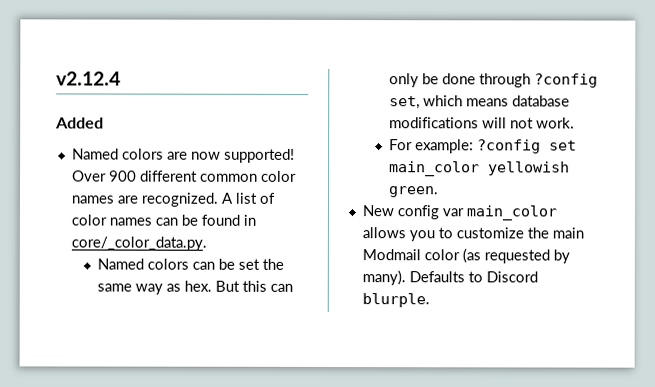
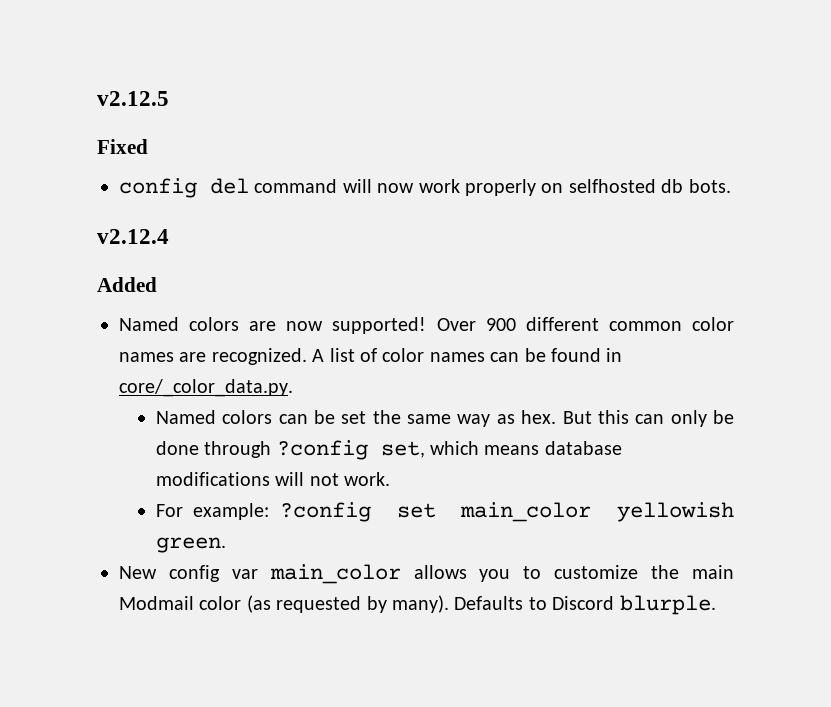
(56, 78) none -> [97,91,169,106] [97,139,148,154] [119,178,731,198] v2.12.5 // Fixed // config del command will now work properly on selfhosted db bots. //

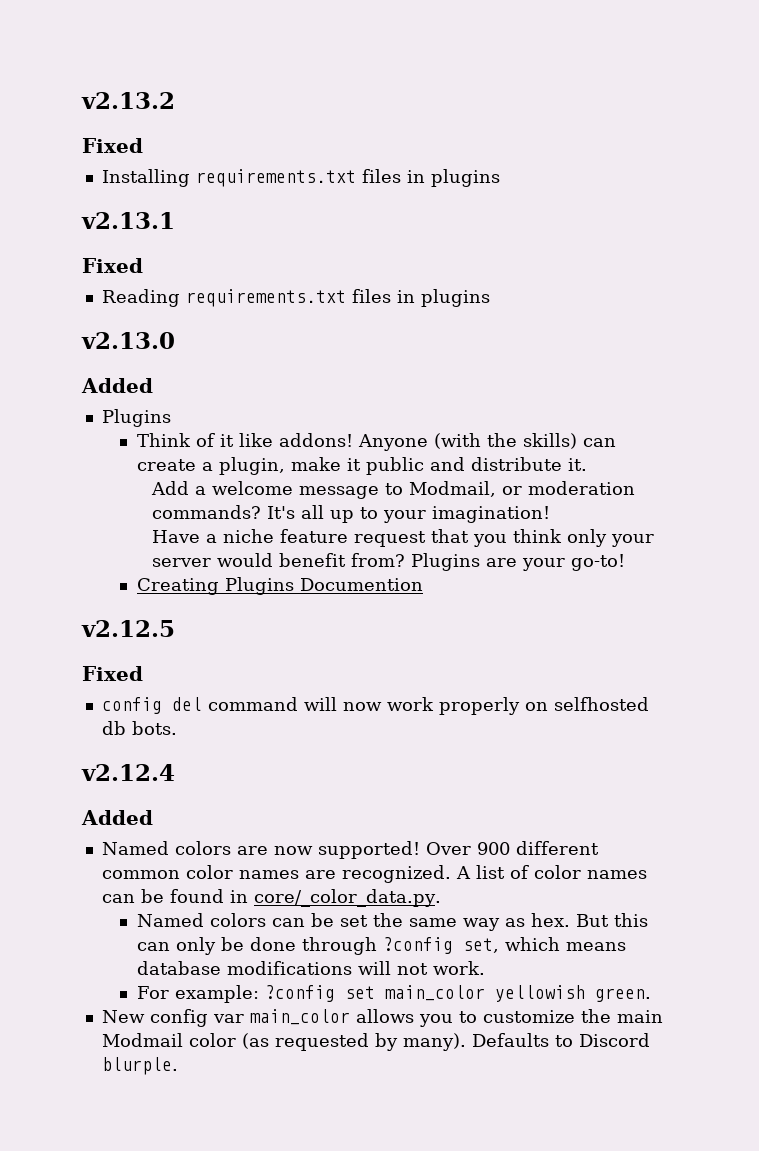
(97, 98) none -> [81,92,175,109] [82,138,143,153] [101,169,500,187] [81,212,175,229] [82,258,143,273] [101,289,490,307] [81,332,175,349] [81,378,153,393] [101,409,171,427] [136,433,616,451] [136,457,587,475] [150,481,635,499] [151,505,550,523] [151,529,654,547] [151,553,625,571] [136,577,423,595] v2.13.2 // Fixed // Installing requirements.txt files in plugins // v2.13.1 // Fixed // Reading requirements.txt files in plugins // v2.13.0 // Added // Plugins // Think of it like addons! Anyone (with the skills) can create a plugin, make it public and distribute it. // Add a welcome message to Modmail, or moderation commands? It's all up to your imagination! // Have a niche feature request that you think only your server would benefit from? Plugins are your go-to! // Creating Plugins Documention //

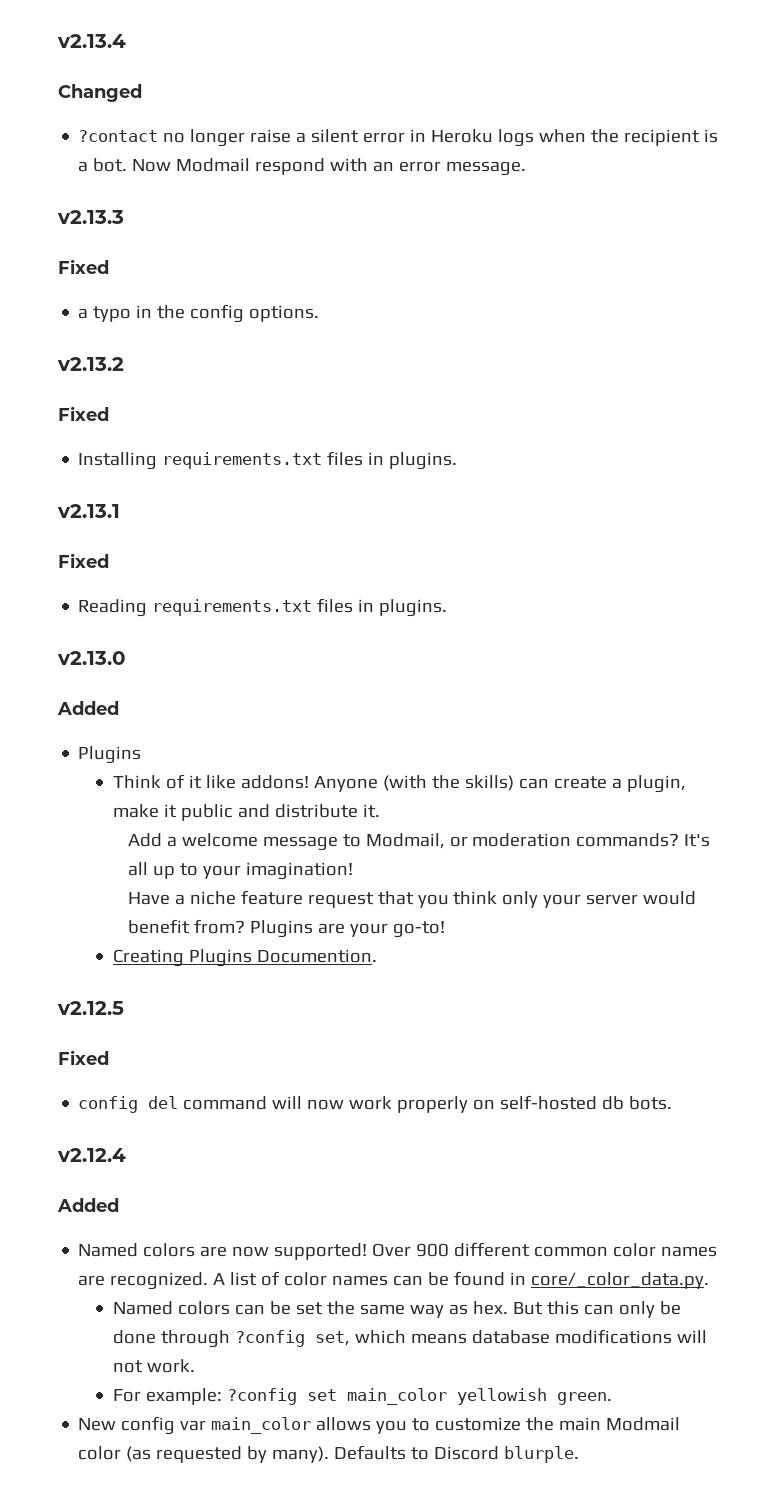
(81, 100) none -> [57,34,126,48] [58,84,142,102] [78,129,719,147] [78,158,527,176] [57,210,124,224] [58,259,109,274] [78,304,320,323] v2.13.4 // Changed // ?contact no longer raise a silent error in Heroku logs when the recipient is a bot. Now Modmail respond with an error message. // v2.13.3 // Fixed // a typo in the config options. //
[430,169,500,187] plugins -> [389,452,458,470] plugins.
[420,289,490,307] plugins -> [379,599,448,617] plugins.
[299,578,423,591] Documention -> [257,949,378,963] Documention.
[553,697,649,711] selfhosted -> [500,1095,598,1110] self-hosted

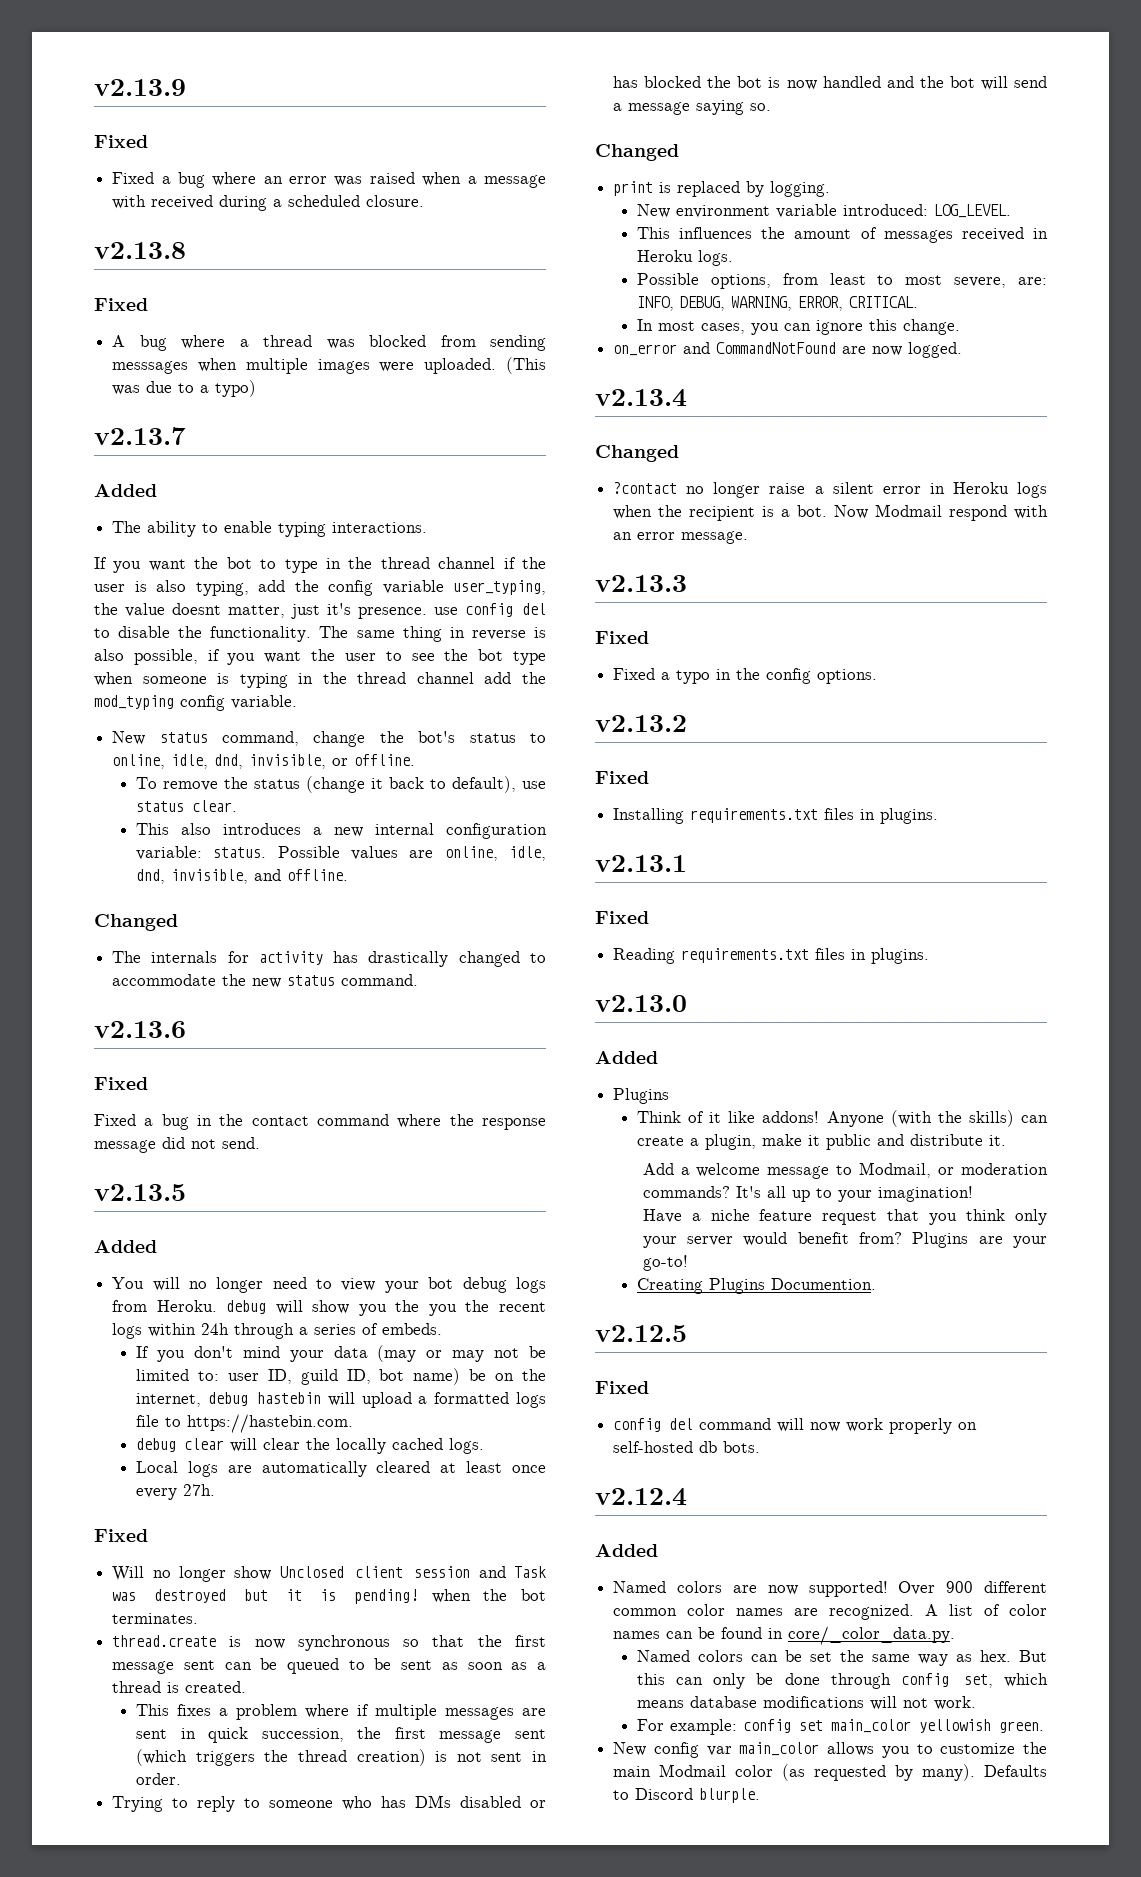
(57, 41) none -> [94,79,186,96] [94,135,148,148] [112,172,546,188] [112,195,425,211] [94,242,186,259] [94,298,148,311] [112,335,546,351] [112,357,546,374] [112,380,257,397] [94,427,186,445] [94,484,157,497] [112,521,428,537] [94,557,546,573] [94,580,546,596] [94,603,546,619] [94,626,546,642] [94,649,546,665] [94,672,546,688] [94,695,297,711] [112,731,546,747] [112,754,416,769] [135,776,546,793] [135,800,237,812] [135,823,547,839] [135,846,546,861] [135,869,348,884] [94,914,178,931] [112,951,546,967] [112,974,419,988] [94,1021,186,1038] [94,1077,148,1090] [94,1114,546,1130] [94,1137,260,1153] [94,1184,186,1201] [94,1240,157,1253] [112,1277,546,1293] [112,1300,546,1316] [112,1323,443,1339] [135,1345,546,1362] [135,1368,546,1385] [135,1392,546,1408] [135,1414,353,1433] [135,1438,484,1454] [135,1461,546,1477] [135,1484,215,1500] [94,1529,148,1542] [112,1566,546,1582] [112,1589,546,1604] [112,1613,199,1624] [112,1635,546,1651] [112,1658,546,1674] [112,1681,247,1693] [135,1704,547,1720] [135,1727,546,1743] [135,1749,548,1766] [135,1773,181,1785] [112,1795,547,1812] [613,76,1047,90] [613,100,772,115] [595,144,679,161] [613,181,831,197] [636,204,1011,218] [636,227,1048,243] [636,250,733,266] [636,273,1047,289] [636,296,918,311] [636,319,960,335] [613,342,963,358] v2.13.9 // Fixed // Fixed a bug where an error was raised when a message with received during a scheduled closure. // v2.13.8 // Fixed // A bug where a thread was blocked from sending messsages when multiple images were uploaded. (This was due to a typo) // v2.13.7 // Added // The ability to enable typing interactions. // If you want the bot to type in the thread channel if the user is also typing, add the config variable user_typing, the value doesnt matter, just it's presence. use config del to disable the functionality. The same thing in reverse is also possible, if you want the user to see the bot type when someone is typing in the thread channel add the mod_typing config variable. // New status command, change the bot's status to online, idle, dnd, invisible, or offline. // To remove the status (change it back to default), use status clear. // This also introduces a new internal configuration variable: status. Possible values are online, idle, dnd, invisible, and offline. // Changed // The internals for activity has drastically changed to accommodate the new status command. // v2.13.6 // Fixed // Fixed a bug in the contact command where the response message did not send. // v2.13.5 // Added // You will no longer need to view your bot debug logs from Heroku. debug will show you the you the recent logs within 24h through a series of embeds. // If you don't mind your data (may or may not be limited to: user ID, guild ID, bot name) be on the internet, debug hastebin will upload a formatted logs file to https://hastebin.com. // debug clear will clear the locally cached logs. // Local logs are automatically cleared at least once every 27h. // Fixed // Will no longer show Unclosed client session and Task was destroyed but it is pending! when the bot terminates. // thread.create is now synchronous so that the first message sent can be queued to be sent as soon as a thread is created. // This fixes a problem where if multiple messages are sent in quick succession, the first message sent (which triggers the thread creation) is not sent in order. // Trying to reply to someone who has DMs disabled or has blocked the bot is now handled and the bot will send a message saying so. // Changed // print is replaced by logging. // New environment variable introduced: LOG_LEVEL. // This influences the amount of messages received in Heroku logs. // Possible options, from least to most severe, are: INFO, DEBUG, WARNING, ERROR, CRITICAL. // In most cases, you can ignore this change. // on_error and CommandNotFound are now logged. //
(109, 266) none -> [613,668,656,680] Fixed
[235,1330,306,1347] ?config -> [900,1673,949,1687] config
[227,1388,298,1405] ?config -> [742,1719,791,1733] config

